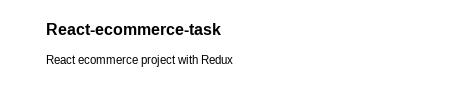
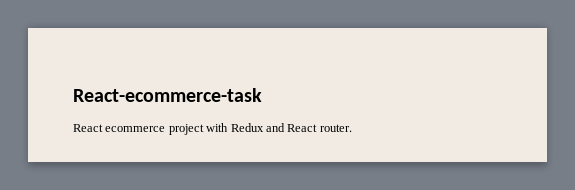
(234, 59) none -> [265,123,352,132] and React router.

